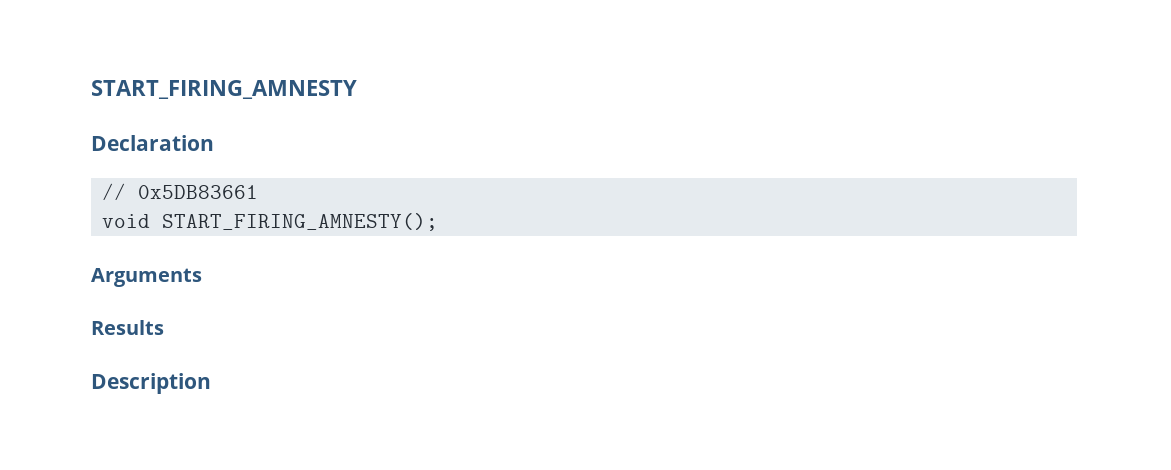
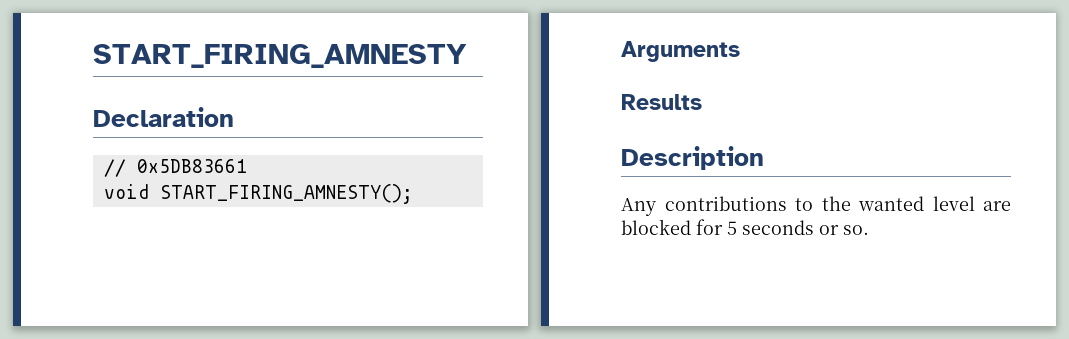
(211, 383) none -> [621,196,1011,216] [621,219,869,235] // Any contributions to the wanted level are blocked for 5 seconds or so.

